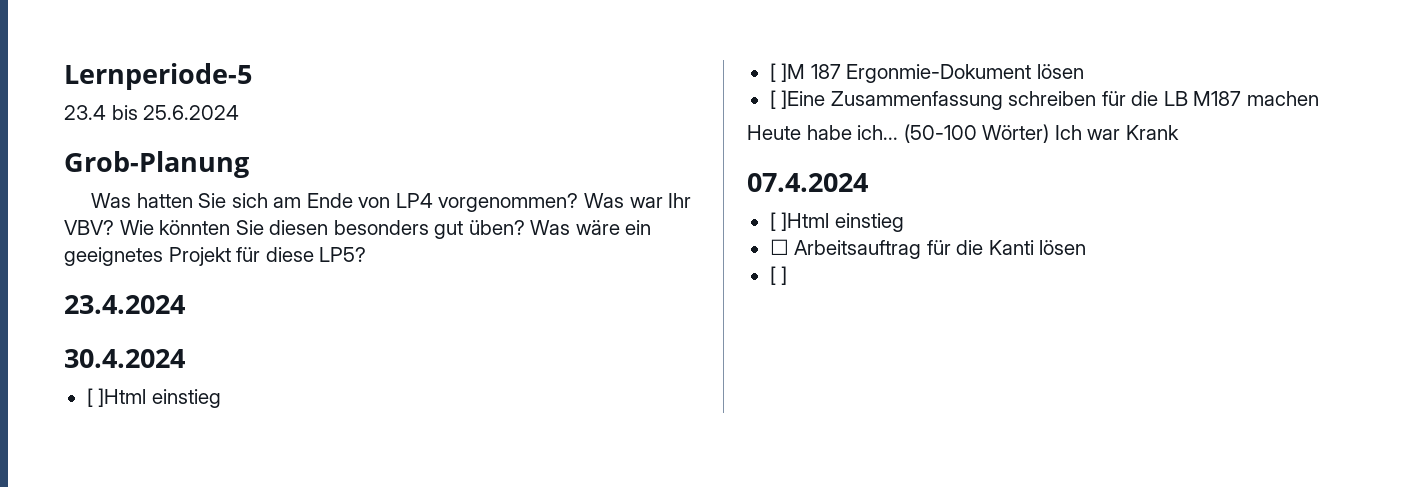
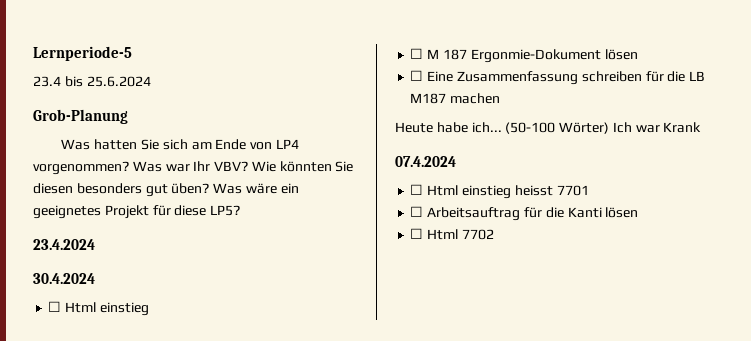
[86,388,221,408] [769,63,806,82] [ ]Html einstieg // [ ]M -> [48,301,149,316] [410,48,440,59] ☐ Html einstieg // ☐ M
[769,90,826,109] [ ]Eine -> [410,70,454,82] ☐ Eine
[769,212,904,232] [ ]Html einstieg -> [410,184,589,199] ☐ Html einstieg heisst 7701
[769,266,788,285] [ ] -> [410,228,494,240] ☐ Html 7702

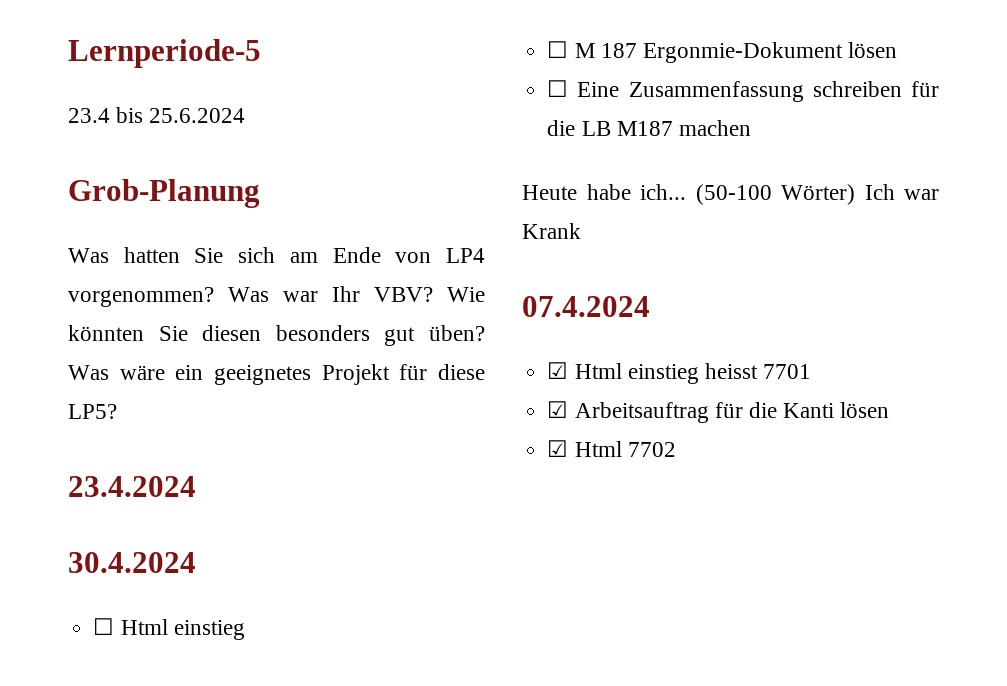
[410,184,424,195] ☐ -> [547,362,569,379] ☑
[410,206,424,217] ☐ -> [547,401,569,418] ☑
[410,228,424,239] ☐ -> [547,440,569,457] ☑

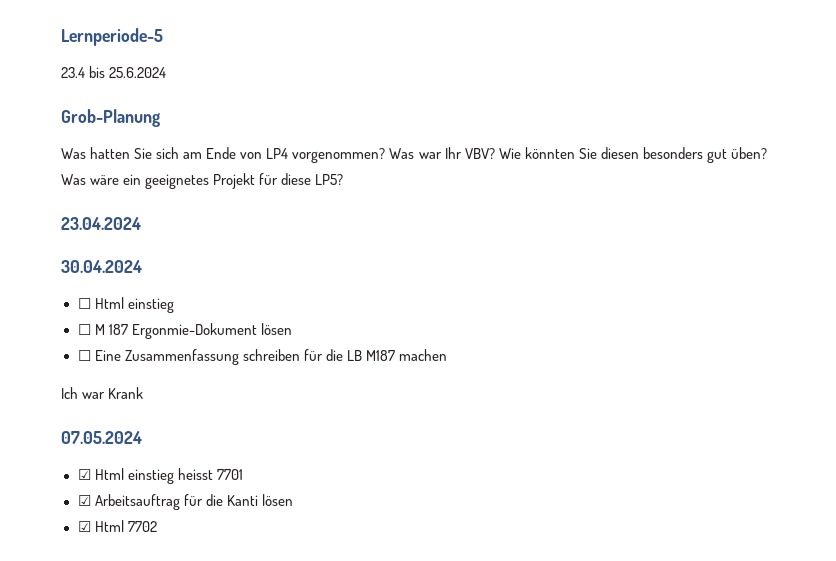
[68,476,196,497] [68,552,196,573] 23.4.2024 // 30.4.2024 -> [61,217,141,230] [61,260,142,273] 23.04.2024 // 30.04.2024
[522,184,855,205] Heute habe ich... (50-100 Wörter) -> (447, 355) none
[522,296,650,317] 07.4.2024 -> [61,431,142,444] 07.05.2024

